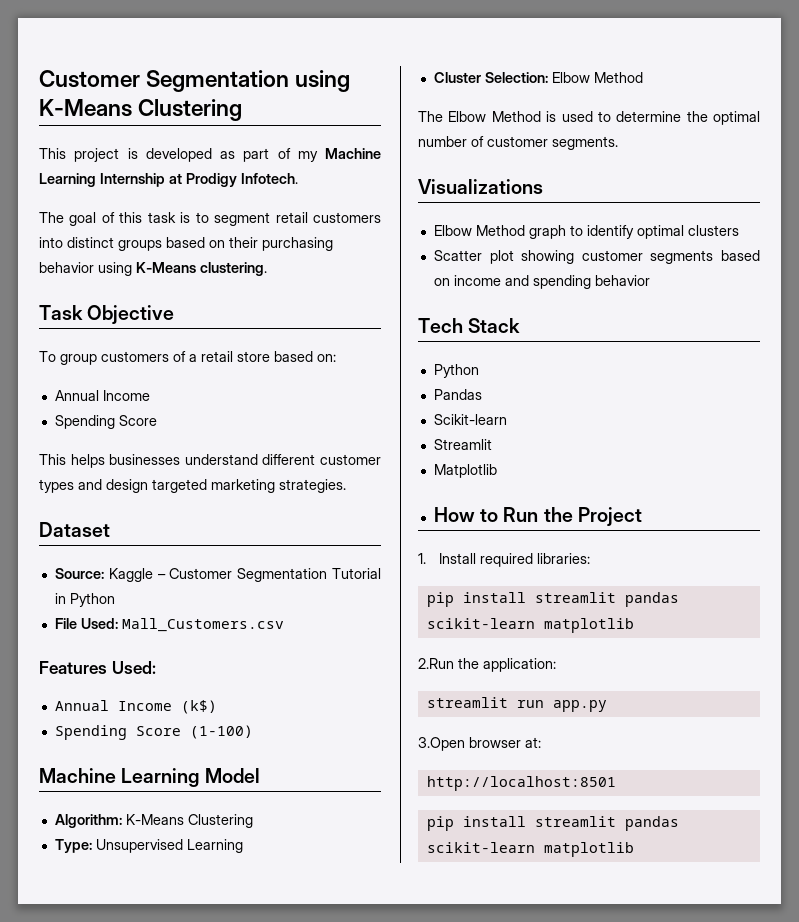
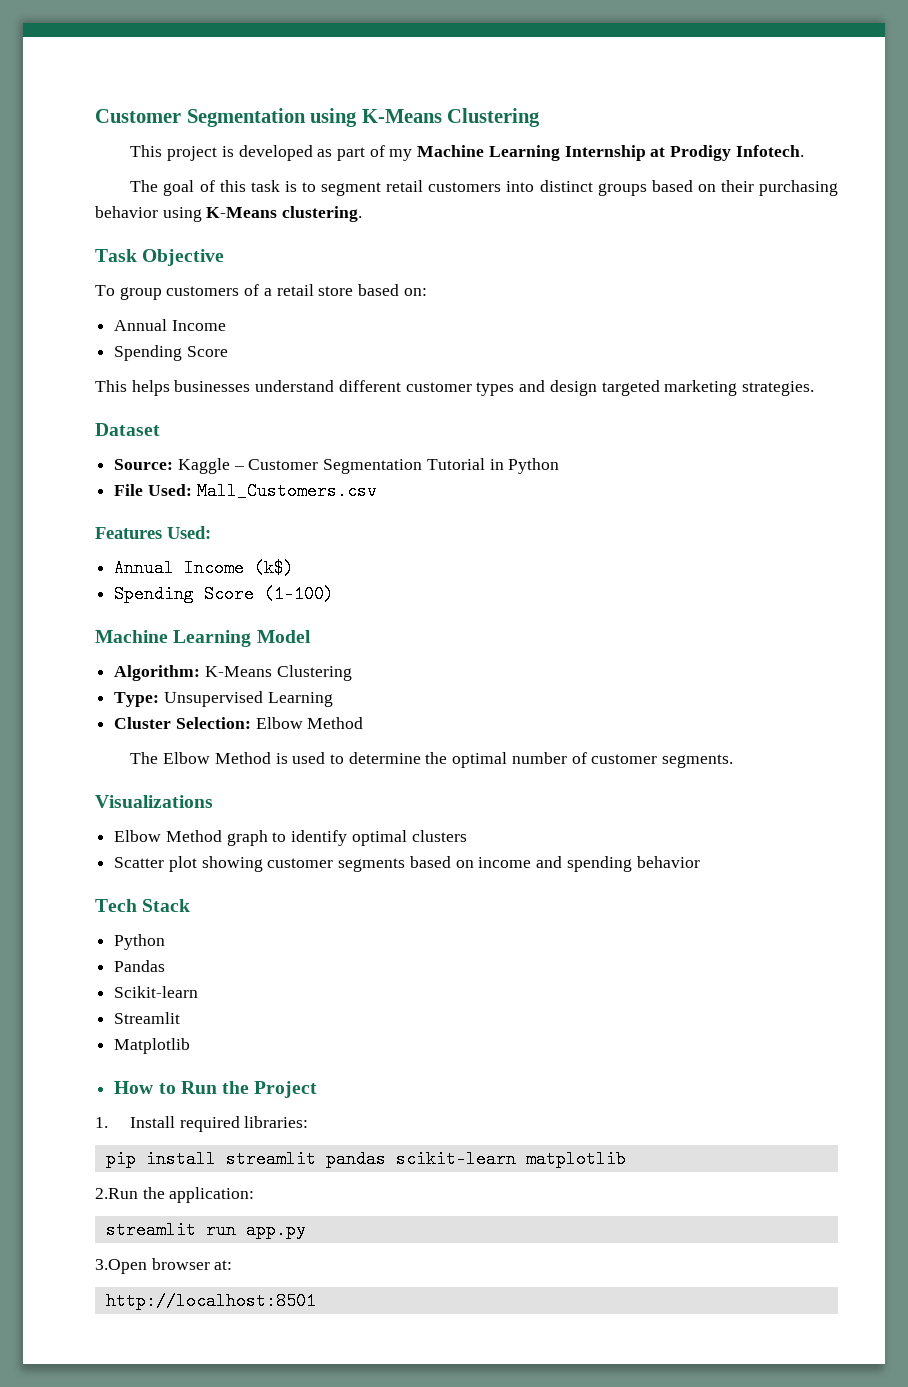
[426,816,679,831] [426,842,634,857] // pip install streamlit pandas scikit-learn matplotlib -> (316, 1301) none

